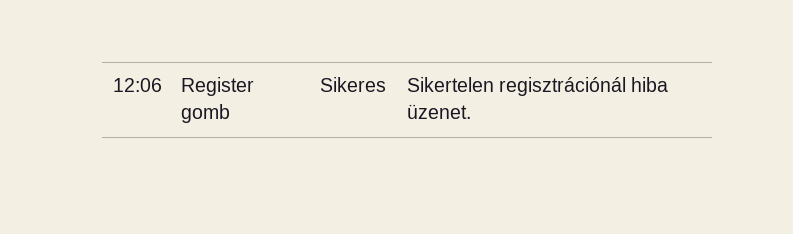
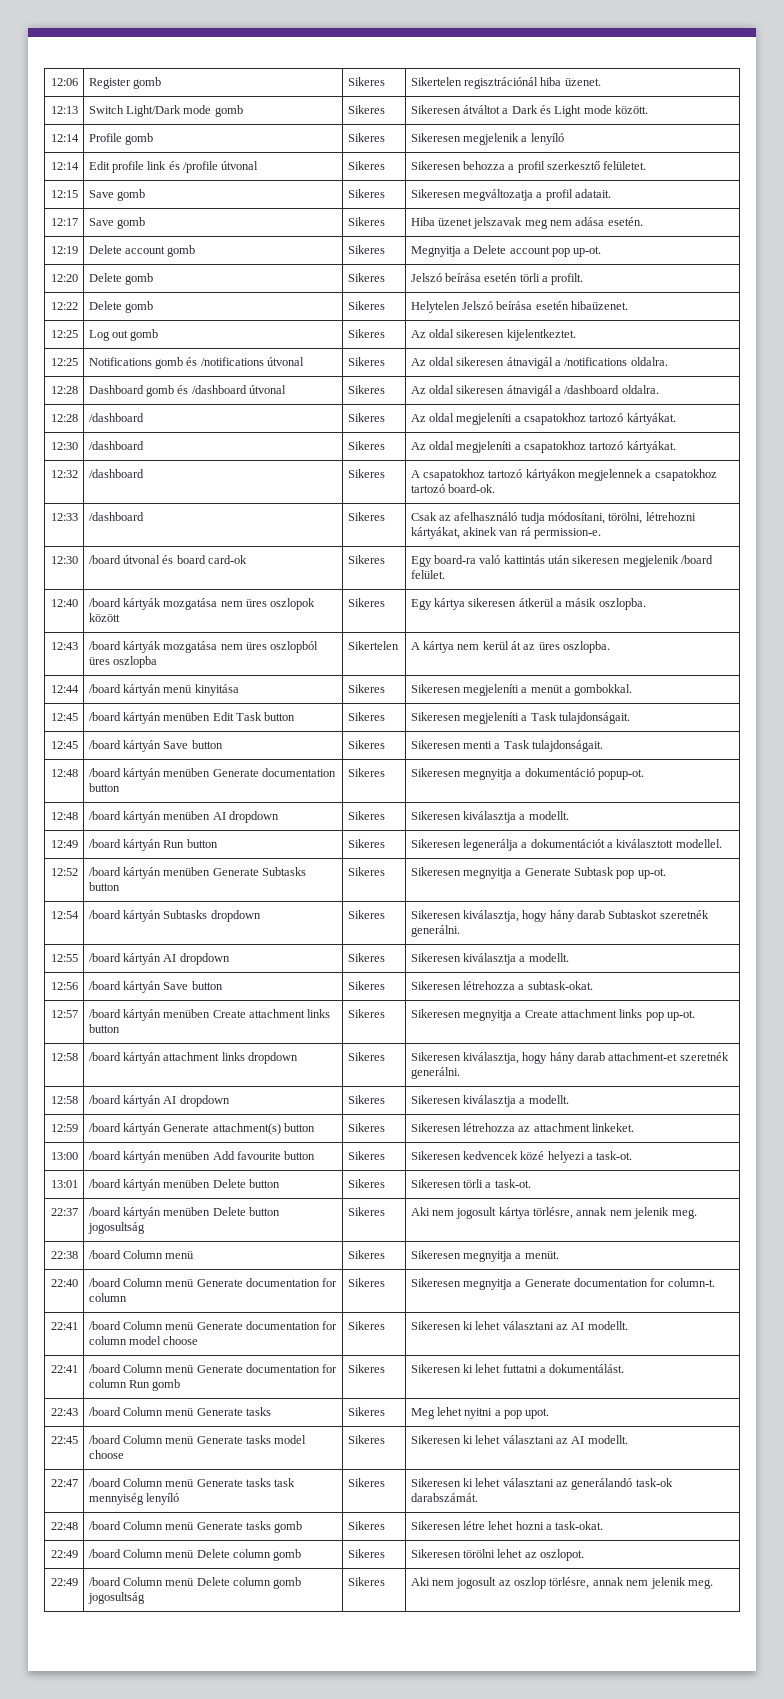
(471, 111) none -> [50,106,78,114] [88,105,243,117] [347,105,385,114] [410,105,649,117] [50,134,79,142] [88,133,153,145] [347,133,385,142] [410,133,564,145] [50,162,79,170] [88,161,259,173] [347,161,385,170] [410,161,647,173] [50,190,78,198] [88,189,145,201] [347,189,385,198] [410,189,612,201] [50,218,78,226] [88,217,145,229] [347,217,385,226] [410,217,643,229] [50,246,78,254] [88,245,196,257] [347,245,385,254] [410,245,602,257] [50,274,78,282] [88,273,153,285] [347,273,385,282] [410,273,584,285] [50,302,78,310] [88,301,153,313] [347,301,385,310] [410,301,629,313] [50,330,78,338] [88,329,159,341] [347,329,385,338] [410,329,576,341] [50,358,78,366] [88,357,305,369] [347,357,385,366] [410,357,668,369] [50,386,78,394] [88,385,287,397] [347,385,385,394] [410,385,659,397] [50,414,78,422] [88,413,144,422] [347,413,385,422] [410,413,676,425] [50,442,78,450] [88,441,144,450] [347,441,385,450] [410,441,676,453] [50,470,78,478] [88,469,144,478] [347,469,385,478] [410,469,717,481] [410,484,495,493] [50,513,78,521] [88,512,144,521] [347,512,385,521] [410,512,696,524] [410,527,602,539] [50,556,78,564] [88,555,248,564] [347,555,385,564] [410,555,714,567] [410,570,445,579] [50,599,78,607] [88,598,316,610] [88,613,120,622] [347,598,385,607] [410,598,646,610] [50,642,78,650] [88,641,319,653] [88,656,157,668] [347,641,399,650] [410,641,611,653] [50,685,79,693] [88,684,239,696] [347,684,385,693] [410,684,633,696] [50,713,78,721] [88,712,296,724] [347,712,385,721] [410,712,631,724] [50,741,78,749] [88,740,223,752] [347,740,385,749] [410,740,604,752] [50,769,78,777] [88,768,337,780] [88,783,120,792] [347,768,385,777] [410,768,645,780] [50,812,78,820] [88,811,280,823] [347,811,385,820] [410,811,569,823] [50,840,78,848] [88,839,218,851] [347,839,385,848] [410,839,722,851] [50,868,78,876] [88,867,307,879] [88,882,120,891] [347,867,385,876] [410,867,666,879] [50,911,79,919] [88,910,261,922] [347,910,385,919] [410,910,709,922] [410,925,460,937] [50,954,78,962] [88,953,230,965] [347,953,385,962] [410,953,569,965] [50,982,78,990] [88,981,223,993] [347,981,385,990] [410,981,593,990] [50,1010,78,1018] [88,1009,331,1021] [88,1024,120,1033] [347,1009,385,1018] [410,1009,696,1021] [50,1053,78,1061] [88,1052,299,1064] [347,1052,385,1061] [410,1052,729,1064] [410,1067,460,1079] [50,1096,78,1104] [88,1095,230,1107] [347,1095,385,1104] [410,1095,569,1107] [50,1124,78,1132] [88,1123,316,1135] [347,1123,385,1132] [410,1123,635,1132] [50,1152,78,1160] [88,1151,316,1163] [347,1151,385,1160] [410,1151,633,1163] [50,1180,78,1188] [88,1179,281,1191] [347,1179,385,1188] [410,1179,531,1188] [50,1208,78,1216] [88,1207,281,1219] [87,1222,145,1234] [347,1207,385,1216] [410,1207,697,1219] [50,1251,78,1259] [88,1250,195,1259] [347,1250,385,1259] [410,1250,559,1262] [50,1279,78,1287] [88,1278,338,1287] [88,1293,127,1302] [347,1278,385,1287] [410,1278,715,1290] [50,1322,78,1330] [88,1321,338,1330] [88,1336,199,1345] [347,1321,385,1330] [410,1321,628,1330] [50,1365,78,1373] [88,1364,338,1373] [88,1379,181,1391] [347,1364,385,1373] [410,1364,625,1373] [50,1408,78,1416] [88,1407,272,1416] [347,1407,385,1416] [410,1407,550,1419] [50,1436,78,1444] [88,1435,307,1444] [88,1450,124,1459] [347,1435,385,1444] [410,1435,628,1444] [50,1479,78,1487] [88,1478,296,1487] [88,1493,179,1505] [347,1478,385,1487] [410,1478,673,1490] [410,1493,478,1502] [50,1522,78,1530] [88,1521,303,1533] [347,1521,385,1530] [410,1521,604,1530] [50,1550,78,1558] [88,1549,302,1561] [347,1549,385,1558] [410,1549,585,1561] [50,1578,78,1586] [88,1577,302,1589] [87,1592,145,1604] [347,1577,385,1586] [410,1577,713,1589] // 12:13 | Switch Light/Dark mode gomb | Sikeres | Sikeresen átváltot a Dark és Light mode között. // 12:14 | Profile gomb | Sikeres | Sikeresen megjelenik a lenyíló // 12:14 | Edit profile link és /profile útvonal | Sikeres | Sikeresen behozza a profil szerkesztő felületet. // 12:15 | Save gomb | Sikeres | Sikeresen megváltozatja a profil adatait. // 12:17 | Save gomb | Sikeres | Hiba üzenet jelszavak meg nem adása esetén. // 12:19 | Delete account gomb | Sikeres | Megnyitja a Delete account pop up-ot. // 12:20 | Delete gomb | Sikeres | Jelszó beírása esetén törli a profilt. // 12:22 | Delete gomb | Sikeres | Helytelen Jelszó beírása esetén hibaüzenet. // 12:25 | Log out gomb | Sikeres | Az oldal sikeresen kijelentkeztet. // 12:25 | Notifications gomb és /notifications útvonal | Sikeres | Az oldal sikeresen átnavigál a /notifications oldalra. // 12:28 | Dashboard gomb és /dashboard útvonal | Sikeres | Az oldal sikeresen átnavigál a /dashboard oldalra. // 12:28 | /dashboard | Sikeres | Az oldal megjeleníti a csapatokhoz tartozó kártyákat. // 12:30 | /dashboard | Sikeres | Az oldal megjeleníti a csapatokhoz tartozó kártyákat. // 12:32 | /dashboard | Sikeres | A csapatokhoz tartozó kártyákon megjelennek a csapatokhoz tartozó board-ok. // 12:33 | /dashboard | Sikeres | Csak az afelhasználó tudja módosítani, törölni, létrehozni kártyákat, akinek van rá permission-e. // 12:30 | /board útvonal és board card-ok | Sikeres | Egy board-ra való kattintás után sikeresen megjelenik /board felület. // 12:40 | /board kártyák mozgatása nem üres oszlopok között | Sikeres | Egy kártya sikeresen átkerül a másik oszlopba. // 12:43 | /board kártyák mozgatása nem üres oszlopból üres oszlopba | Sikertelen | A kártya nem kerül át az üres oszlopba. // 12:44 | /board kártyán menü kinyitása | Sikeres | Sikeresen megjeleníti a menüt a gombokkal. // 12:45 | /board kártyán menüben Edit Task button | Sikeres | Sikeresen megjeleníti a Task tulajdonságait. // 12:45 | /board kártyán Save button | Sikeres | Sikeresen menti a Task tulajdonságait. // 12:48 | /board kártyán menüben Generate documentation button | Sikeres | Sikeresen megnyitja a dokumentáció popup-ot. // 12:48 | /board kártyán menüben AI dropdown | Sikeres | Sikeresen kiválasztja a modellt. // 12:49 | /board kártyán Run button | Sikeres | Sikeresen legenerálja a dokumentációt a kiválasztott modellel. // 12:52 | /board kártyán menüben Generate Subtasks button | Sikeres | Sikeresen megnyitja a Generate Subtask pop up-ot. // 12:54 | /board kártyán Subtasks dropdown | Sikeres | Sikeresen kiválasztja, hogy hány darab Subtaskot szeretnék generálni. // 12:55 | /board kártyán AI dropdown | Sikeres | Sikeresen kiválasztja a modellt. // 12:56 | /board kártyán Save button | Sikeres | Sikeresen létrehozza a subtask-okat. // 12:57 | /board kártyán menüben Create attachment links button | Sikeres | Sikeresen megnyitja a Create attachment links pop up-ot. // 12:58 | /board kártyán attachment links dropdown | Sikeres | Sikeresen kiválasztja, hogy hány darab attachment-et szeretnék generálni. // 12:58 | /board kártyán AI dropdown | Sikeres | Sikeresen kiválasztja a modellt. // 12:59 | /board kártyán Generate attachment(s) button | Sikeres | Sikeresen létrehozza az attachment linkeket. // 13:00 | /board kártyán menüben Add favourite button | Sikeres | Sikeresen kedvencek közé helyezi a task-ot. // 13:01 | /board kártyán menüben Delete button | Sikeres | Sikeresen törli a task-ot. // 22:37 | /board kártyán menüben Delete button jogosultság | Sikeres | Aki nem jogosult kártya törlésre, annak nem jelenik meg. // 22:38 | /board Column menü | Sikeres | Sikeresen megnyitja a menüt. // 22:40 | /board Column menü Generate documentation for column | Sikeres | Sikeresen megnyitja a Generate documentation for column-t. // 22:41 | /board Column menü Generate documentation for column model choose | Sikeres | Sikeresen ki lehet választani az AI modellt. // 22:41 | /board Column menü Generate documentation for column Run gomb | Sikeres | Sikeresen ki lehet futtatni a dokumentálást. // 22:43 | /board Column menü Generate tasks | Sikeres | Meg lehet nyitni a pop upot. // 22:45 | /board Column menü Generate tasks model choose | Sikeres | Sikeresen ki lehet választani az AI modellt. // 22:47 | /board Column menü Generate tasks task mennyiség lenyíló | Sikeres | Sikeresen ki lehet választani az generálandó task-ok darabszámát. // 22:48 | /board Column menü Generate tasks gomb | Sikeres | Sikeresen létre lehet hozni a task-okat. // 22:49 | /board Column menü Delete column gomb | Sikeres | Sikeresen törölni lehet az oszlopot. // 22:49 | /board Column menü Delete column gomb jogosultság | Sikeres | Aki nem jogosult az oszlop törlésre, annak nem jelenik meg.

